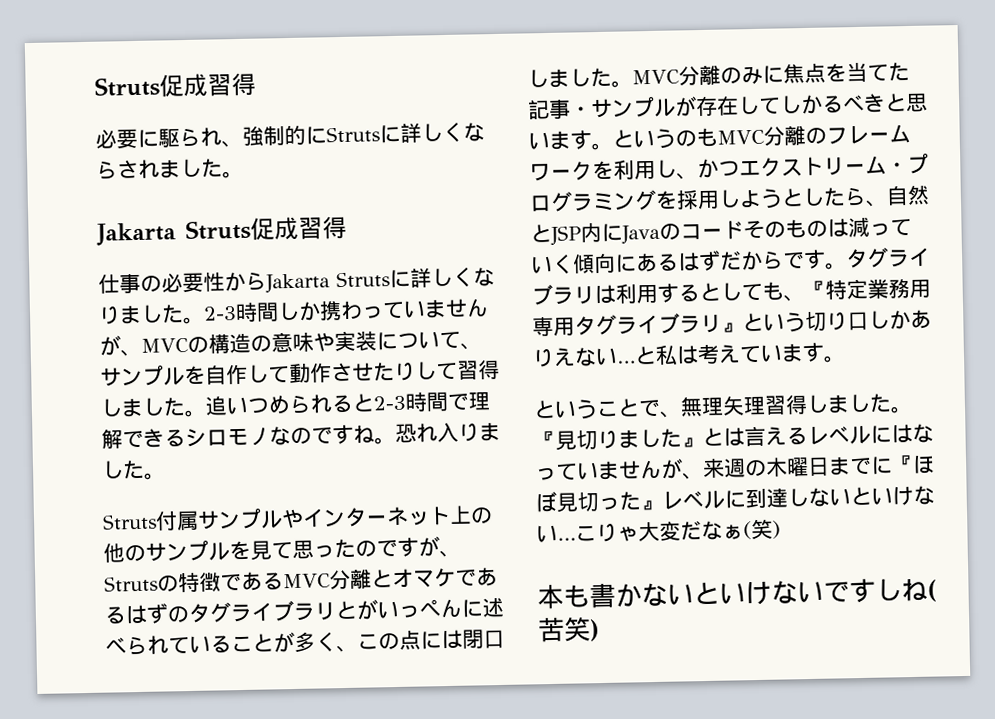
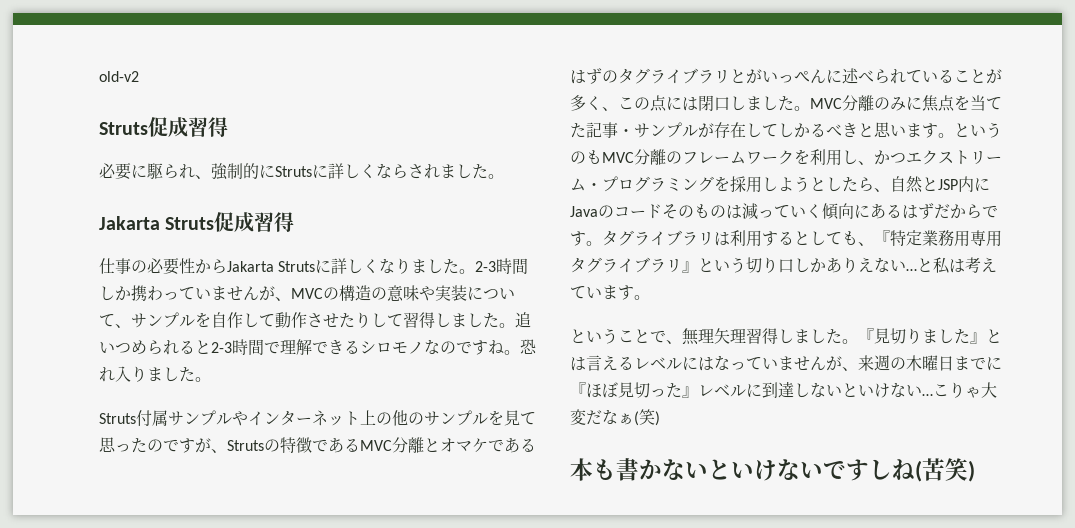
(94, 86) none -> [99,71,139,82] old-v2 //

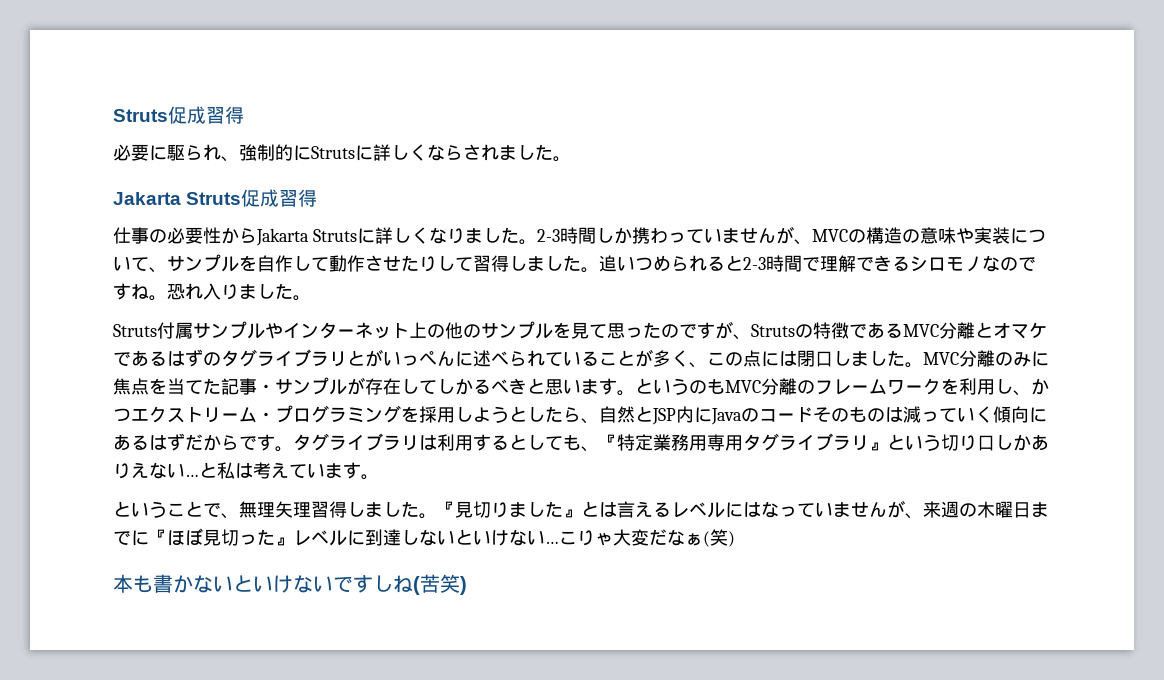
[99,71,139,82] old-v2 // -> (113, 115) none

